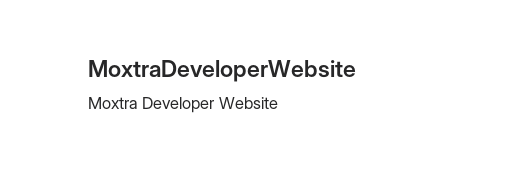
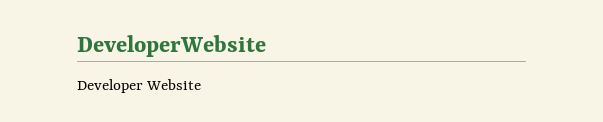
[88,60,356,82] [88,97,138,109] MoxtraDeveloperWebsite // Moxtra -> [77,35,266,57] DeveloperWebsite //

